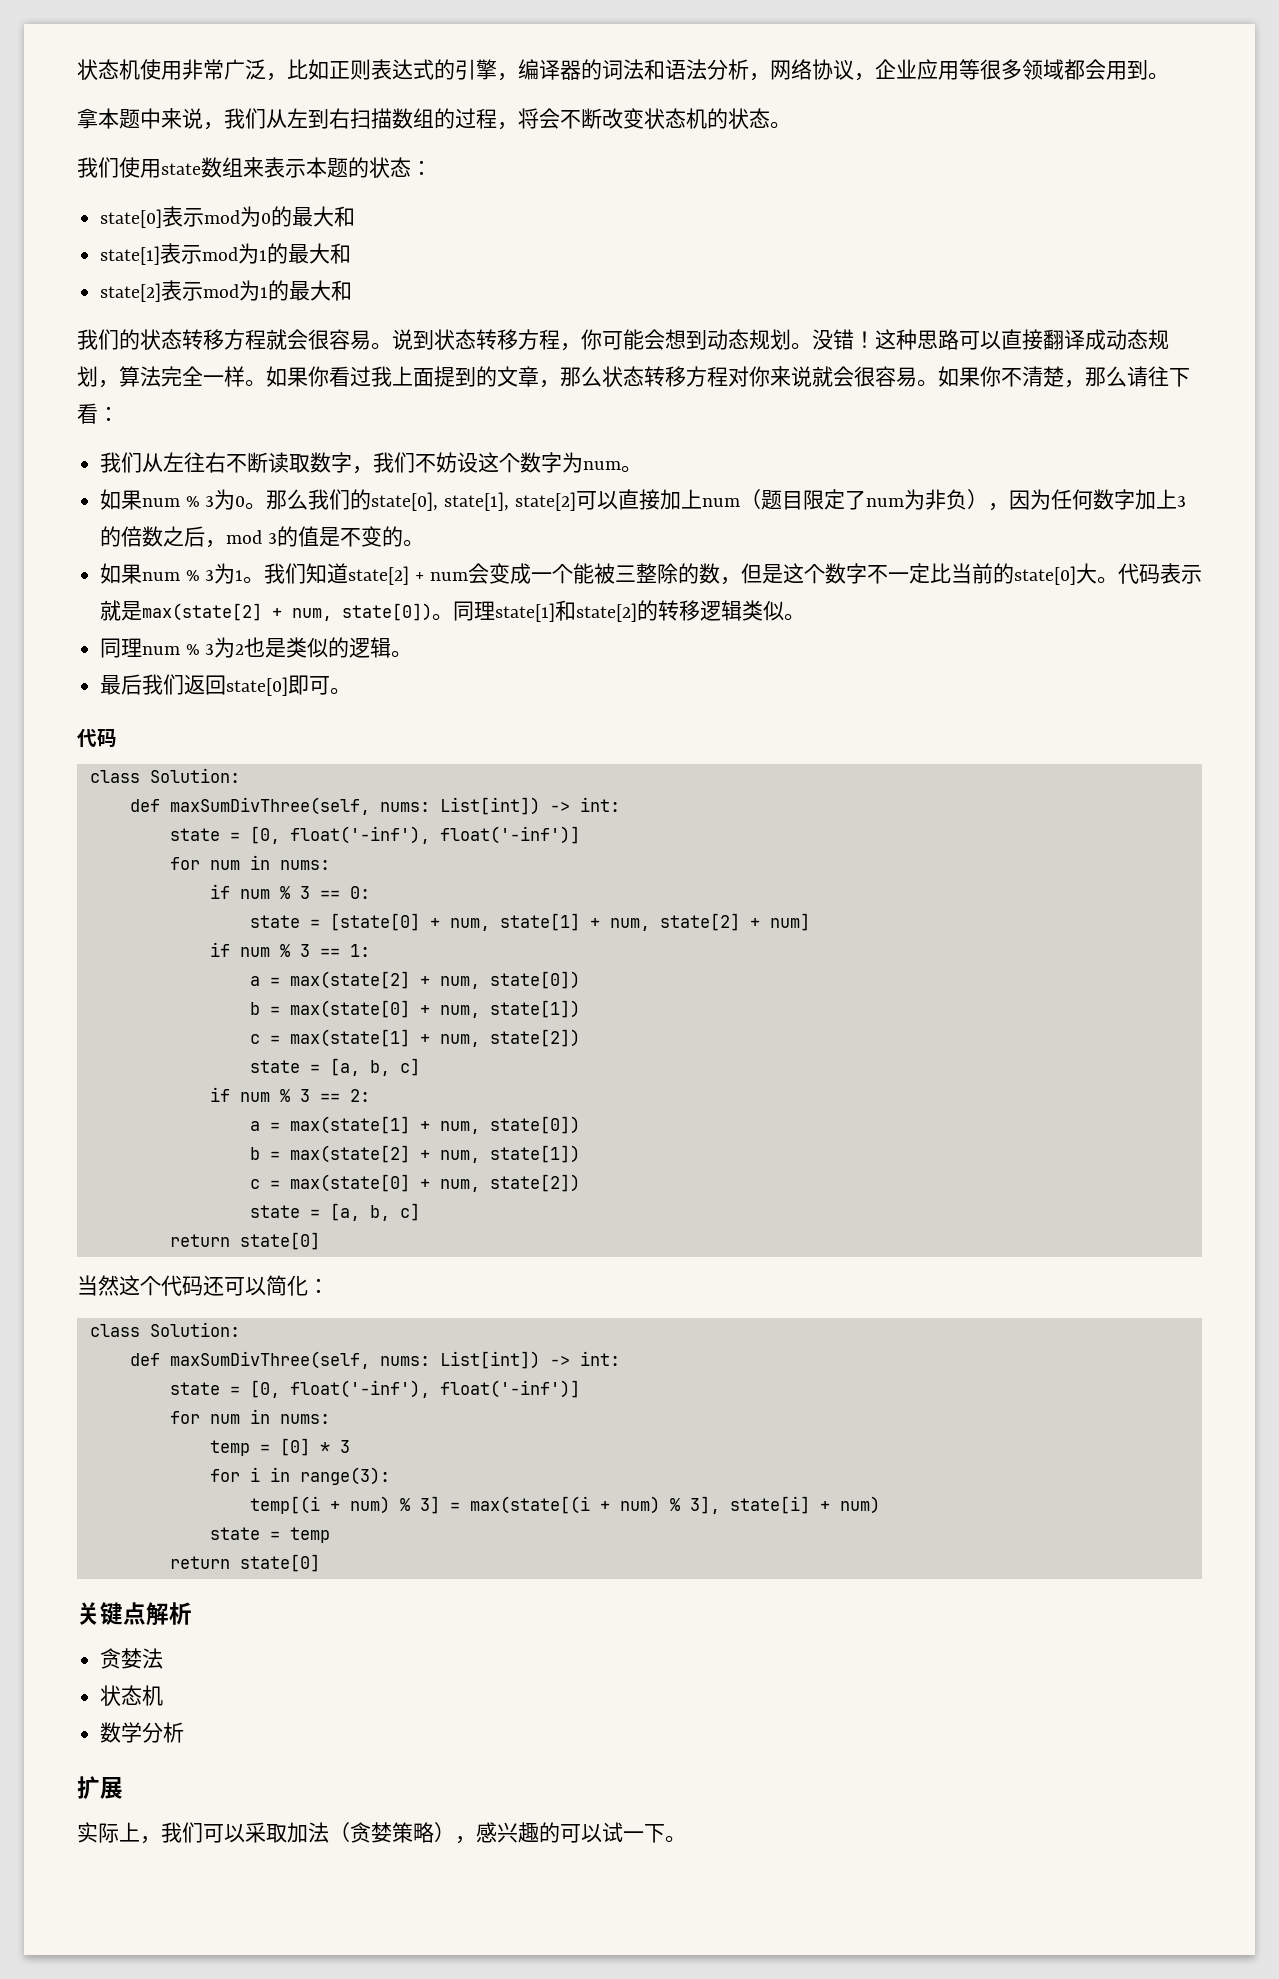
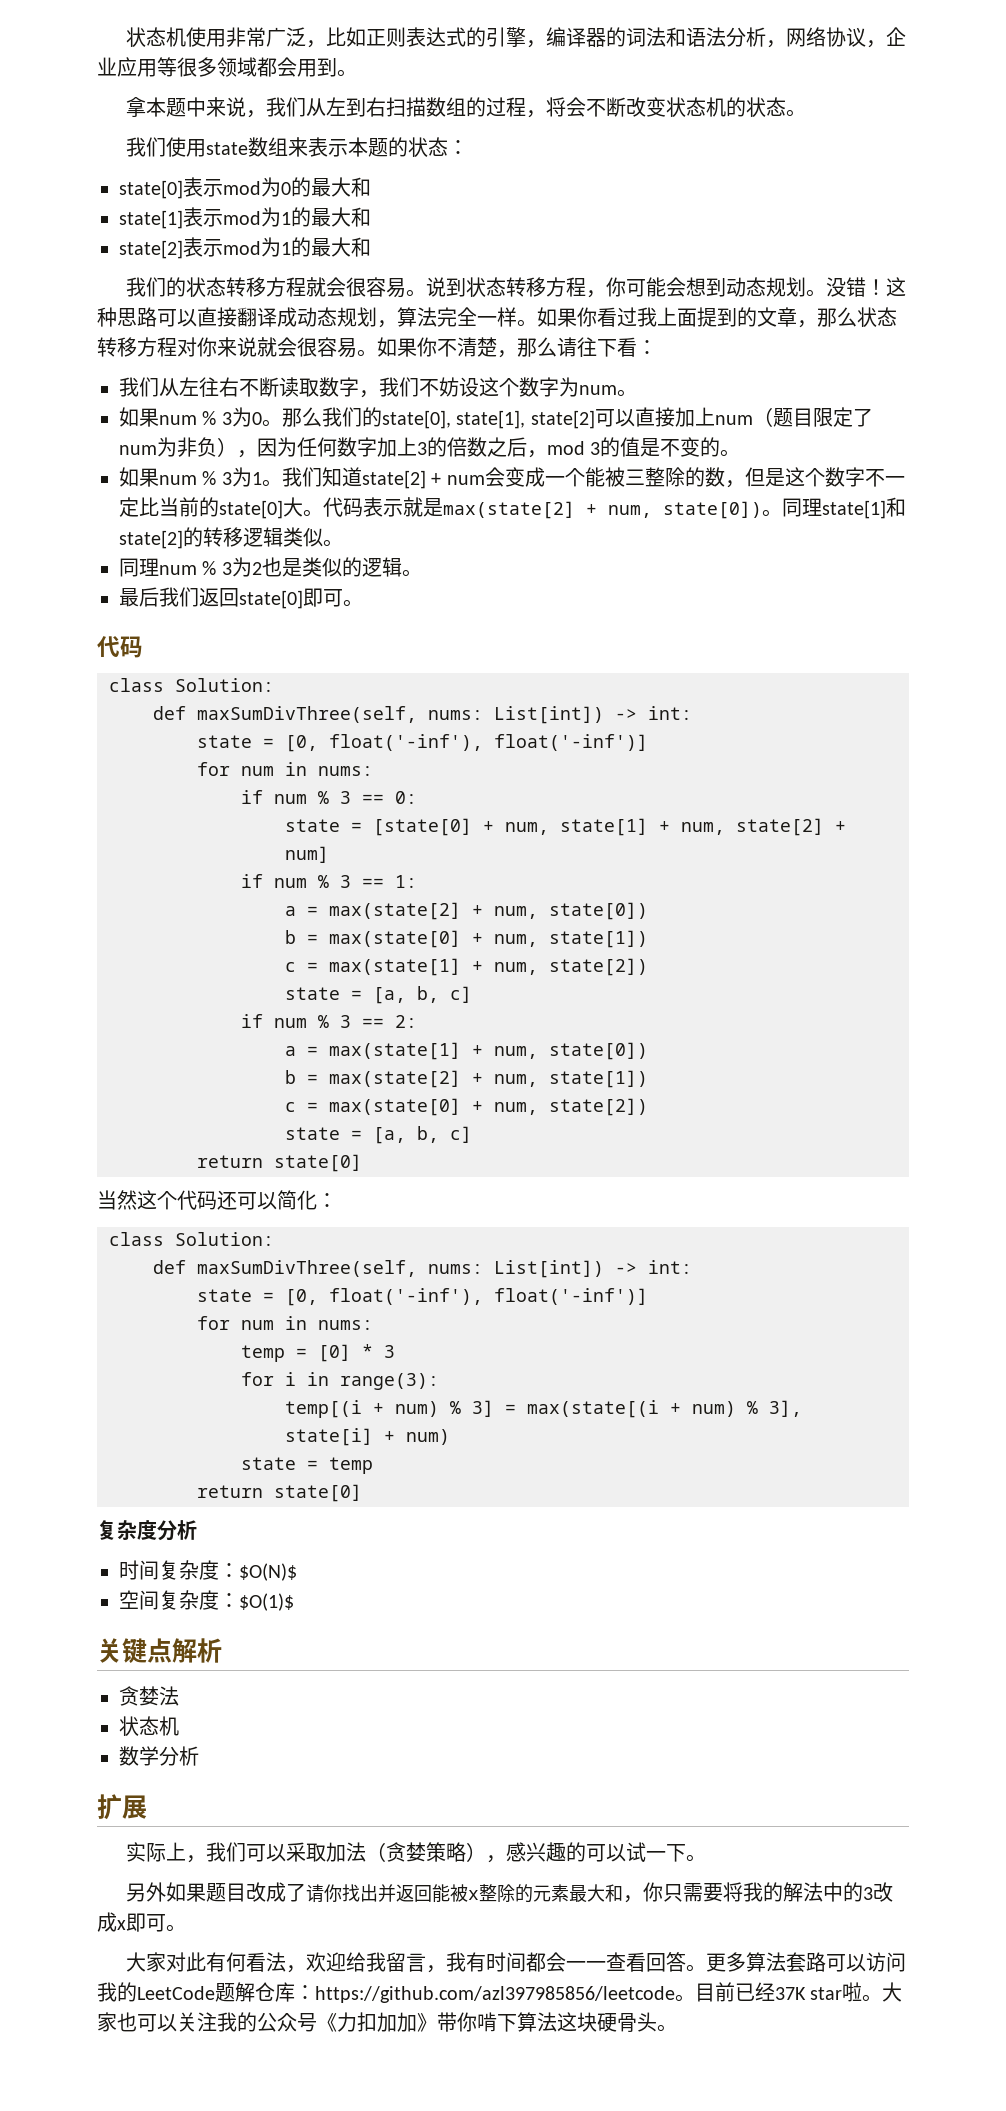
(320, 1563) none -> [97,1520,197,1541] [119,1560,297,1581] [119,1590,294,1611] // 复杂度分析 // 时间复杂度：$O(N)$ // 空间复杂度：$O(1)$
(686, 1839) none -> [125,1882,893,1903] [97,1912,186,1932] [125,1952,906,1973] [97,1982,903,2003] [97,2012,677,2032] // 另外如果题目改成了请你找出并返回能被x整除的元素最大和，你只需要将我的解法中的3改成x即可。 // 大家对此有何看法，欢迎给我留言，我有时间都会一一查看回答。更多算法套路可以访问我的LeetCode题解仓库：https://github.com/azl397985856/leetcode。目前已经37K star啦。大家也可以关注我的公众号《力扣加加》带你啃下算法这块硬骨头。

